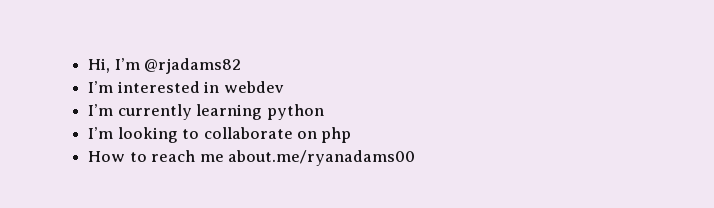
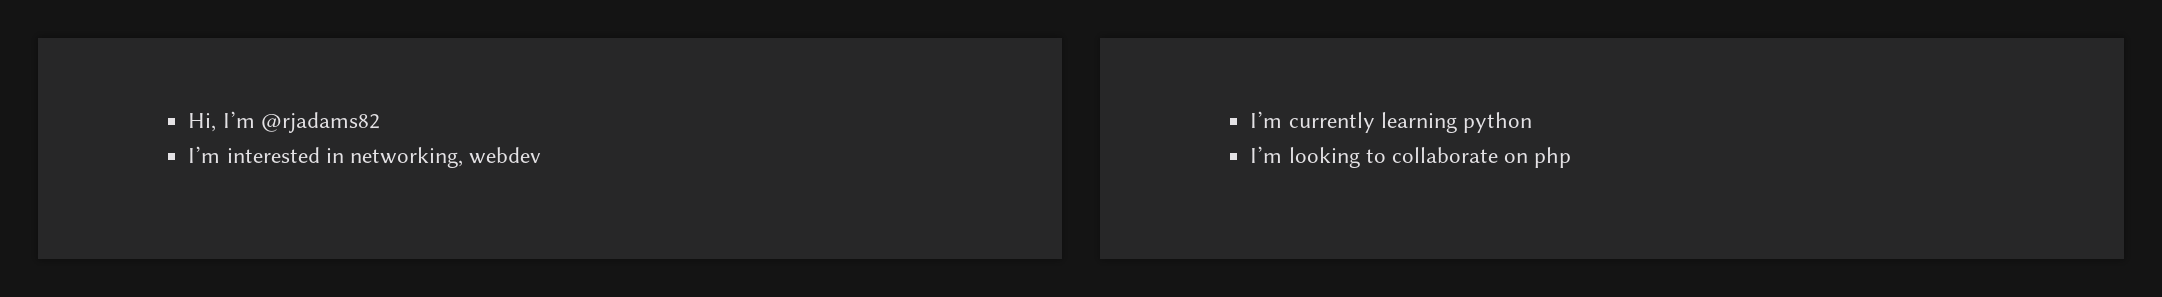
(220, 87) none -> [349,147,463,168] networking,
[88,150,415,166] // How to reach me about.me/ryanadams00 -> (1572, 157) none

